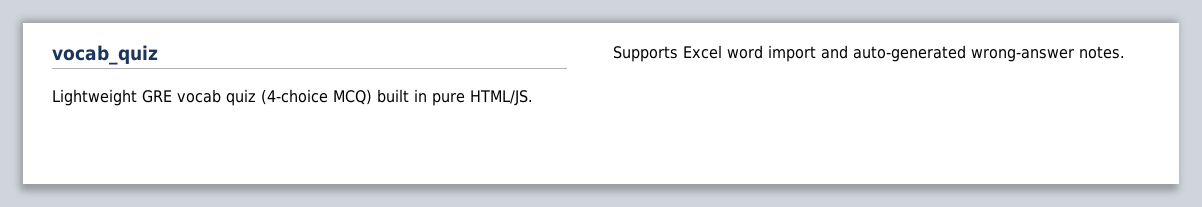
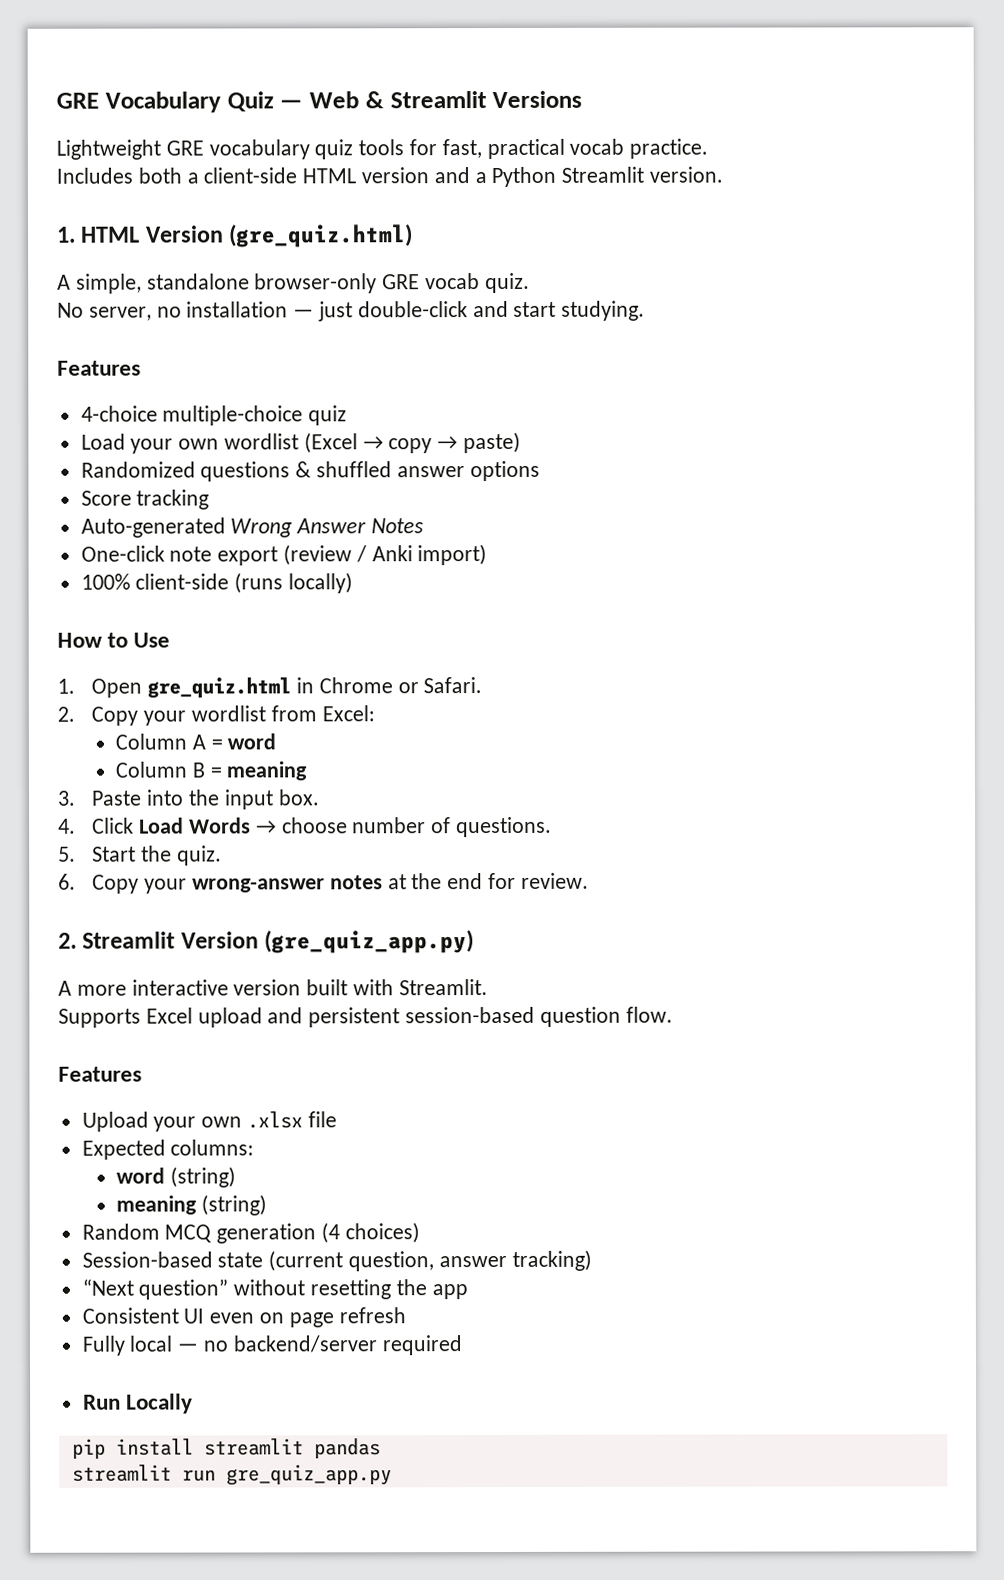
[52,45,158,65] [52,89,533,106] [613,45,1125,62] vocab_quiz // Lightweight GRE vocab quiz (4-choice MCQ) built in pure HTML/JS. Supports Excel word import and auto-generated wrong-answer notes. -> [56,90,583,113] [56,138,709,160] [56,166,724,188] [57,224,414,248] [57,272,530,294] [57,300,646,322] [57,360,141,376] [80,405,348,426] [80,431,522,454] [80,460,540,482] [80,489,210,510] [80,517,425,538] [80,544,488,566] [80,572,354,594] [57,632,171,648] [57,677,483,699] [57,705,375,726] [115,733,277,750] [115,761,308,781] [58,789,320,810] [58,816,553,838] [58,845,223,866] [58,872,589,894] [58,930,475,954] [58,979,488,996] [58,1006,673,1028] [58,1066,142,1082] [81,1111,337,1132] [81,1139,255,1160] [116,1166,236,1188] [116,1194,267,1216] [81,1222,420,1244] [81,1249,592,1272] [81,1278,468,1300] [81,1307,406,1328] [81,1335,462,1356] [82,1393,193,1414] [71,1438,381,1459] [71,1464,392,1486] GRE Vocabulary Quiz — Web & Streamlit Versions // Lightweight GRE vocabulary quiz tools for fast, practical vocab practice. // Includes both a client-side HTML version and a Python Streamlit version. // 1. HTML Version (gre_quiz.html) // A simple, standalone browser-only GRE vocab quiz. // No server, no installation — just double-click and start studying. // Features // 4-choice multiple-choice quiz // Load your own wordlist (Excel → copy → paste) // Randomized questions & shuffled answer options // Score tracking // Auto-generated Wrong Answer Notes // One-click note export (review / Anki import) // 100% client-side (runs locally) // How to Use // 1. Open gre_quiz.html in Chrome or Safari. // 2. Copy your wordlist from Excel: // Column A = word // Column B = meaning // 3. Paste into the input box. // 4. Click Load Words → choose number of questions. // 5. Start the quiz. // 6. Copy your wrong-answer notes at the end for review. // 2. Streamlit Version (gre_quiz_app.py) // A more interactive version built with Streamlit. // Supports Excel upload and persistent session-based question flow. // Features // Upload your own .xlsx file // Expected columns: // word (string) // meaning (string) // Random MCQ generation (4 choices) // Session-based state (current question, answer tracking) // “Next question” without resetting the app // Consistent UI even on page refresh // Fully local — no backend/server required // Run Locally // pip install streamlit pandas // streamlit run gre_quiz_app.py

